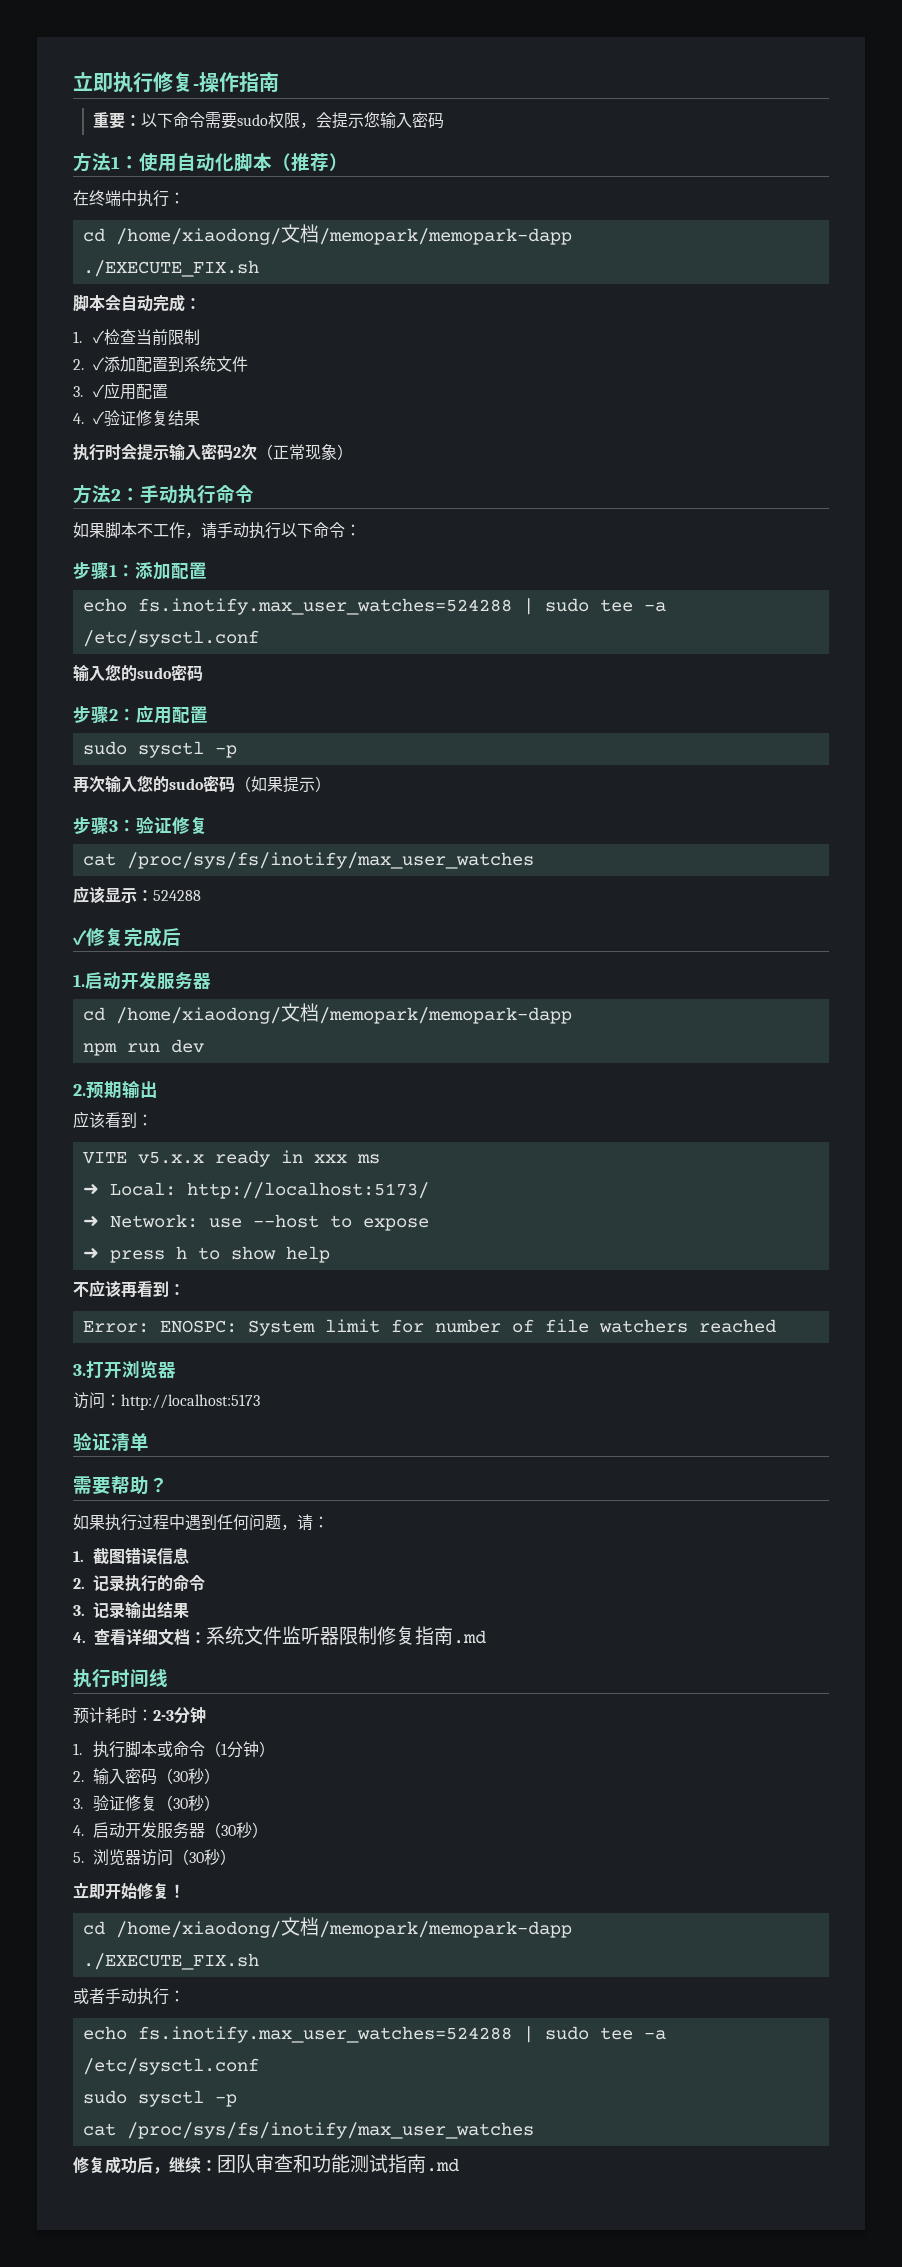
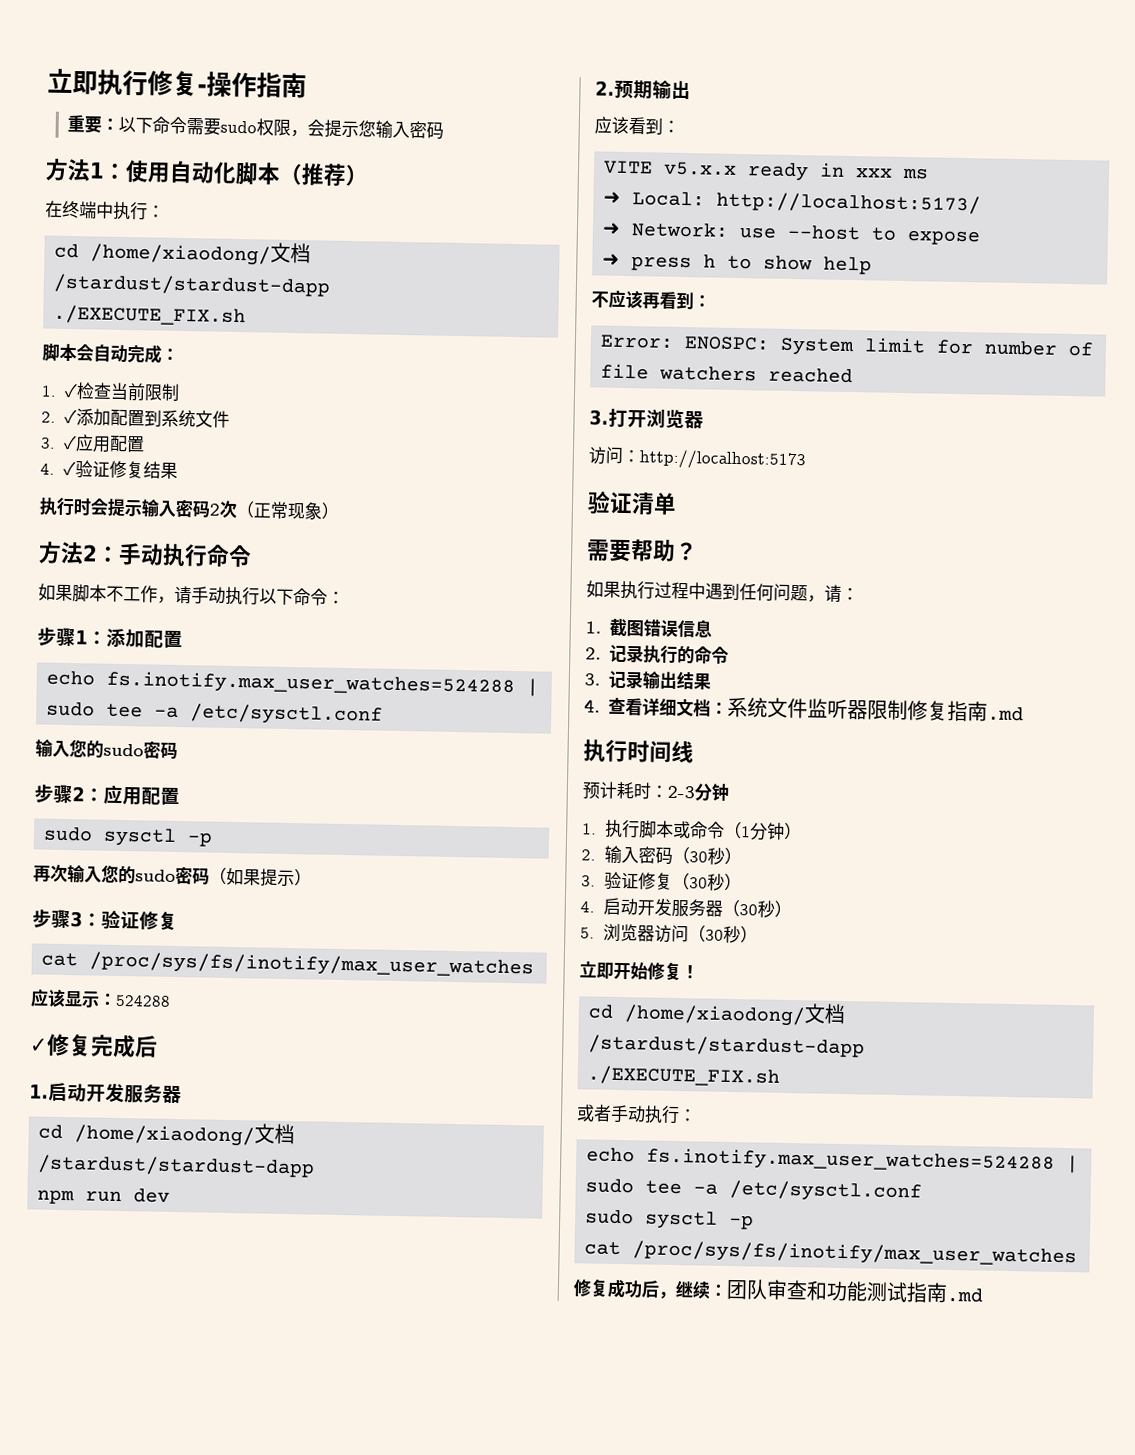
[318,228,572,245] /memopark/memopark-dapp -> [53,273,332,297] /stardust/stardust-dapp
[318,1007,572,1024] /memopark/memopark-dapp -> [37,1154,316,1178] /stardust/stardust-dapp
[318,1921,572,1938] /memopark/memopark-dapp -> [588,1034,866,1058] /stardust/stardust-dapp

